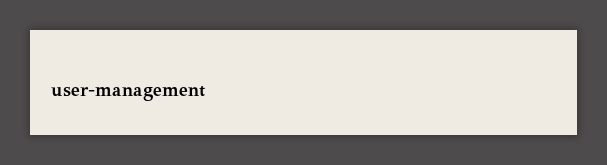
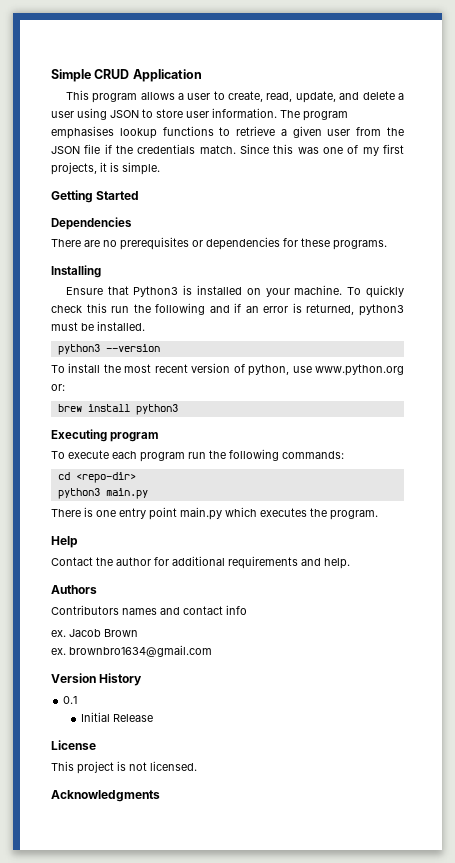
[51,86,205,101] user-management -> [51,69,202,82] [65,90,405,103] [51,108,348,121] [51,126,404,139] [51,144,404,156] [51,162,160,175] [51,190,140,203] [51,217,132,230] [51,237,387,250] [51,265,101,278] [65,285,404,298] [51,303,404,316] [51,321,145,331] [57,344,160,355] [51,363,405,376] [51,384,65,391] [57,404,178,415] [51,429,160,442] [51,449,344,462] [57,472,136,483] [57,488,148,499] [51,507,378,520] [51,536,78,548] [51,556,350,569] [51,585,97,594] [51,605,247,615] [51,629,138,637] [51,645,212,657] [51,673,143,686] [63,696,78,704] [81,712,154,722] [51,740,96,750] [51,761,197,774] [51,790,160,802] Simple CRUD Application // This program allows a user to create, read, update, and delete a user using JSON to store user information. The program emphasises lookup functions to retrieve a given user from the JSON file if the credentials match. Since this was one of my first projects, it is simple. // Getting Started // Dependencies // There are no prerequisites or dependencies for these programs. // Installing // Ensure that Python3 is installed on your machine. To quickly check this run the following and if an error is returned, python3 must be installed. // python3 --version // To install the most recent version of python, use www.python.org or: // brew install python3 // Executing program // To execute each program run the following commands: // cd <repo-dir> // python3 main.py // There is one entry point main.py which executes the program. // Help // Contact the author for additional requirements and help. // Authors // Contributors names and contact info // ex. Jacob Brown // ex. brownbro1634@gmail.com // Version History // 0.1 // Initial Release // License // This project is not licensed. // Acknowledgments

